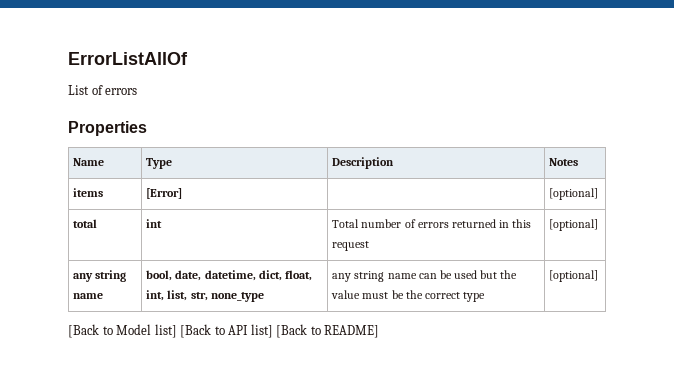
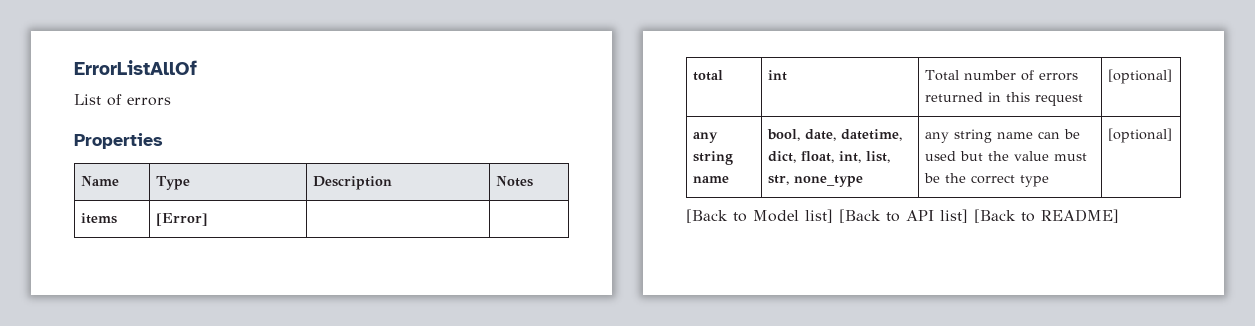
[549,188,599,200] [optional] -> (208, 219) none

